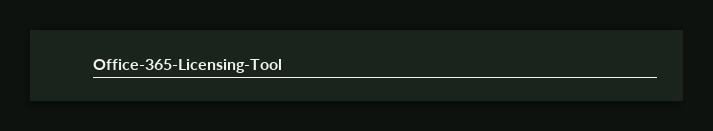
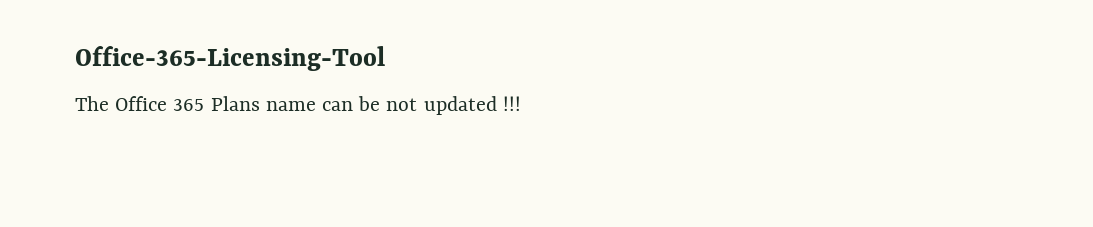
(282, 66) none -> [75,96,521,115] // The Office 365 Plans name can be not updated !!!

